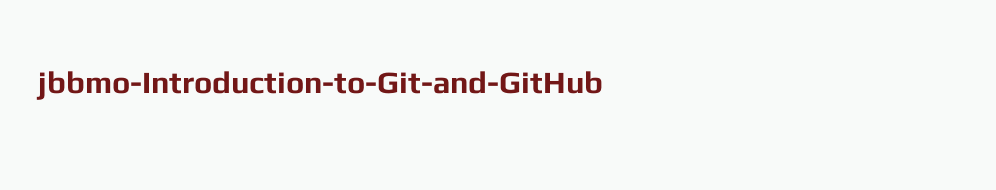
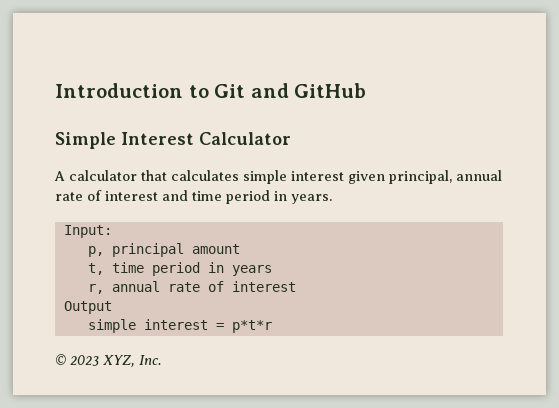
[36,71,603,100] jbbmo-Introduction-to-Git-and-GitHub -> [55,83,367,98] [55,132,291,149] [54,170,502,184] [55,190,332,204] [63,225,112,238] [87,243,240,257] [87,262,272,276] [87,281,296,294] [63,301,112,314] [87,319,272,333] [55,354,161,367] Introduction to Git and GitHub // Simple Interest Calculator // A calculator that calculates simple interest given principal, annual rate of interest and time period in years. // Input: // p, principal amount // t, time period in years // r, annual rate of interest // Output // simple interest = p*t*r // © 2023 XYZ, Inc.

